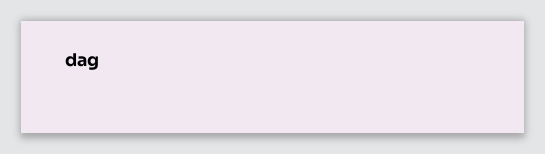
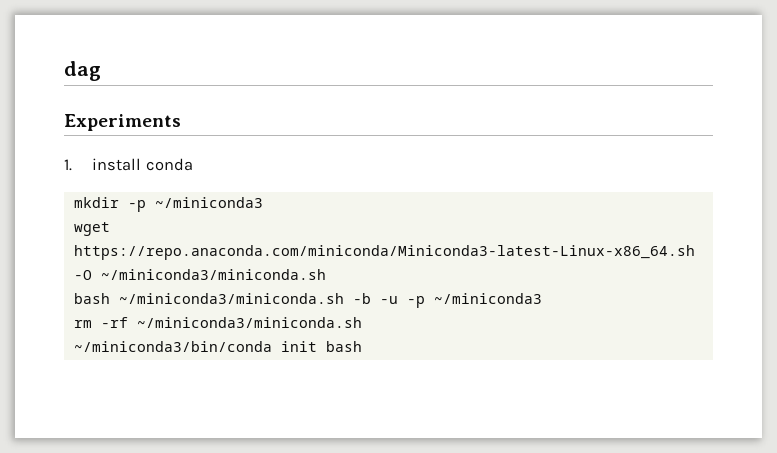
(99, 61) none -> [64,114,181,131] [64,158,193,171] [73,197,263,212] [73,222,110,236] [73,245,695,260] [73,269,326,280] [73,293,542,308] [73,317,362,328] [73,341,362,352] // Experiments // 1. install conda // mkdir -p ~/miniconda3 // wget https://repo.anaconda.com/miniconda/Miniconda3-latest-Linux-x86_64.sh -O ~/miniconda3/miniconda.sh // bash ~/miniconda3/miniconda.sh -b -u -p ~/miniconda3 // rm -rf ~/miniconda3/miniconda.sh // ~/miniconda3/bin/conda init bash

